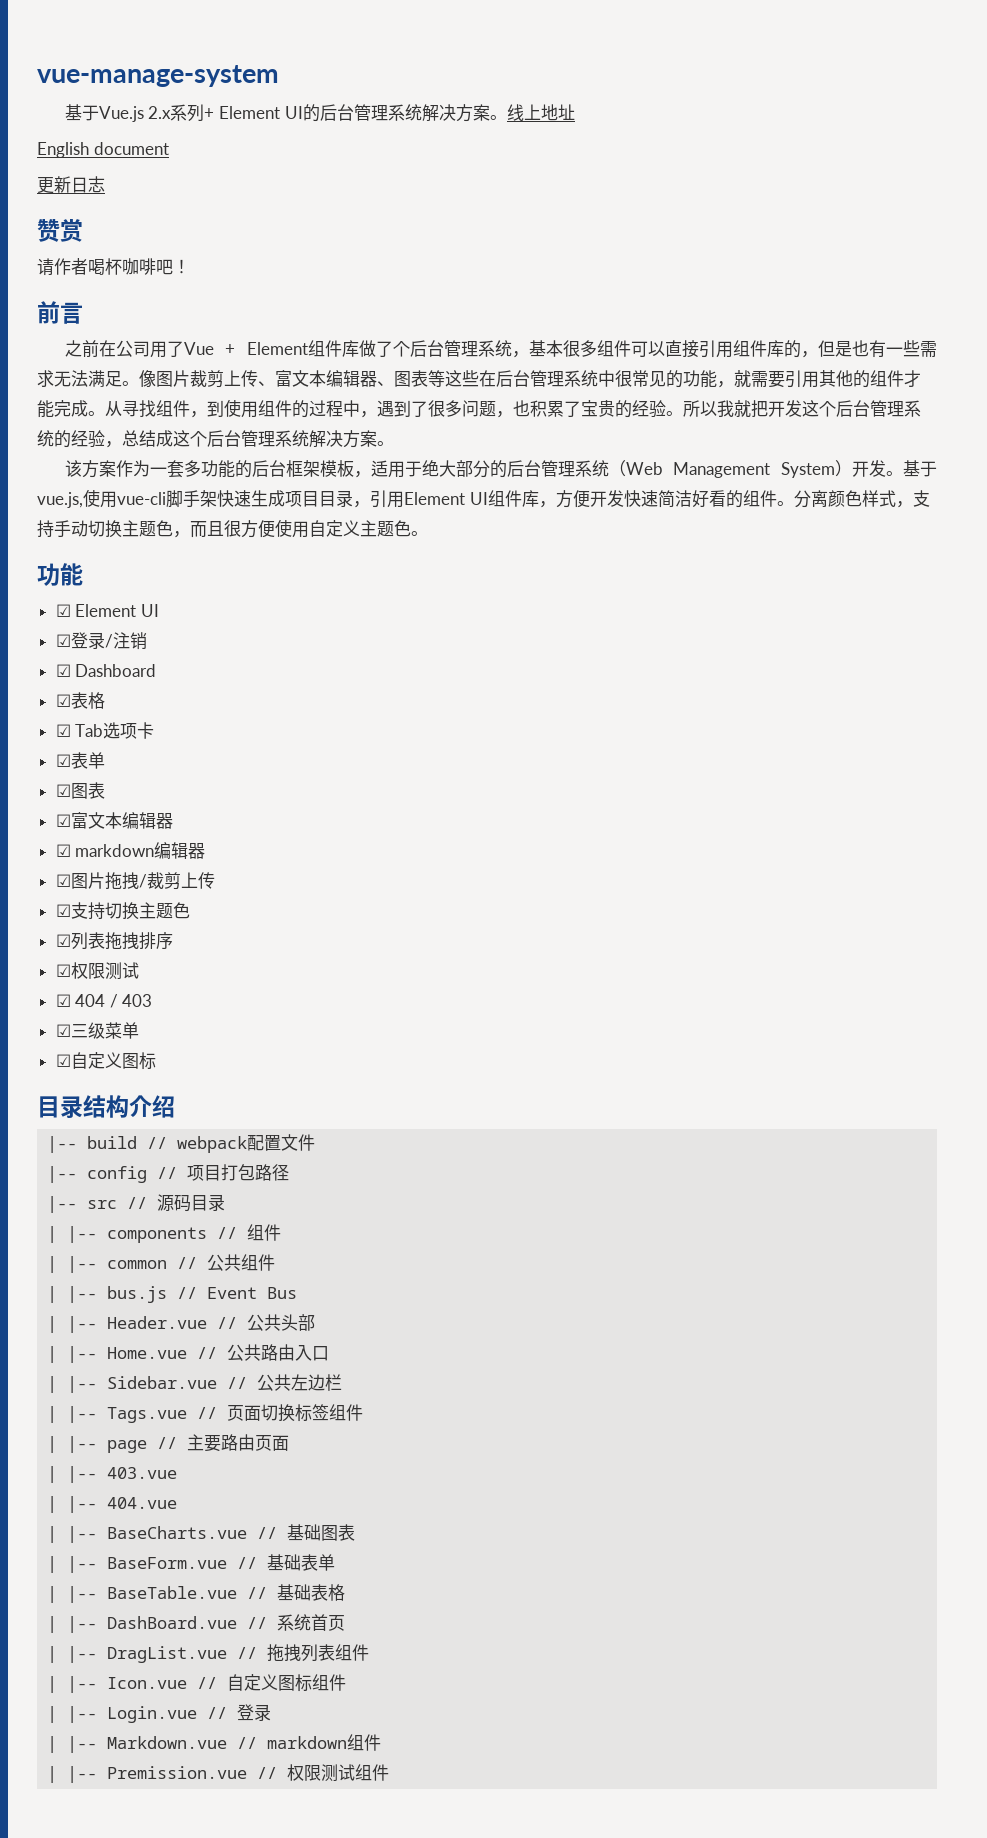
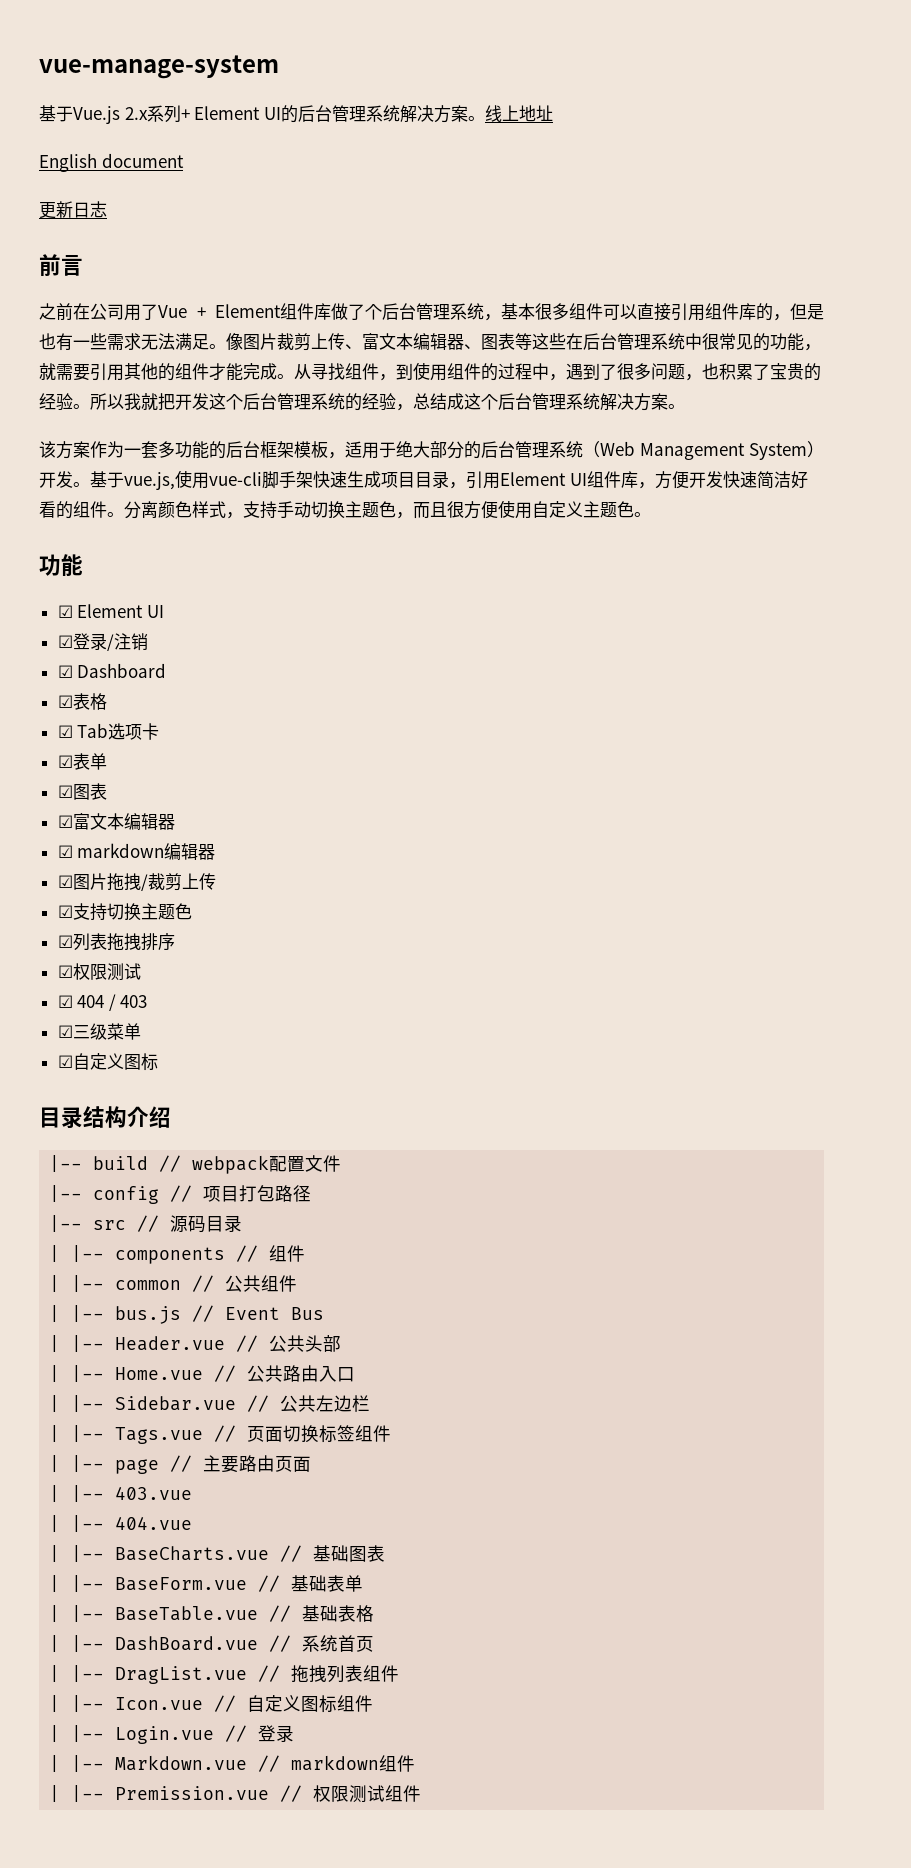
[37,219,83,242] [37,258,190,276] // 赞赏 // 请作者喝杯咖啡吧！ -> (107, 209) none

